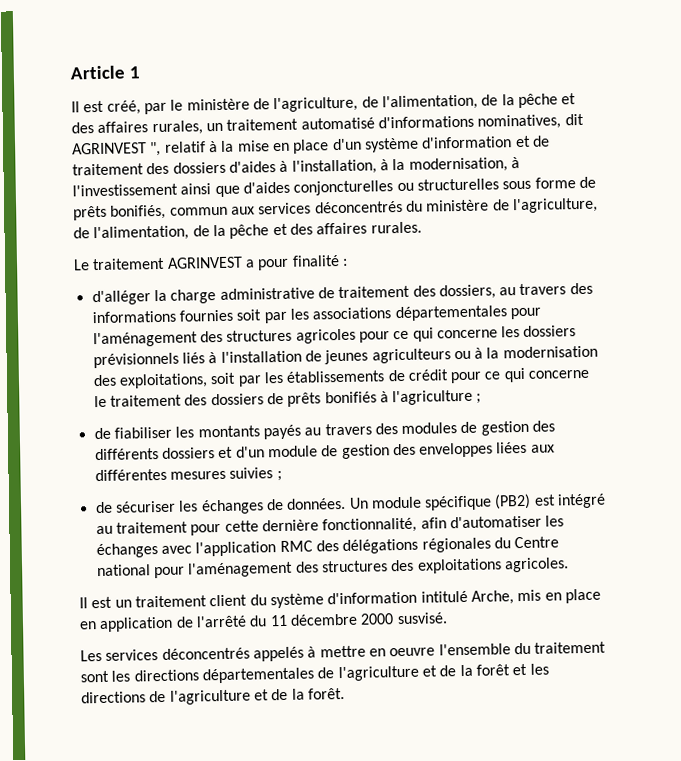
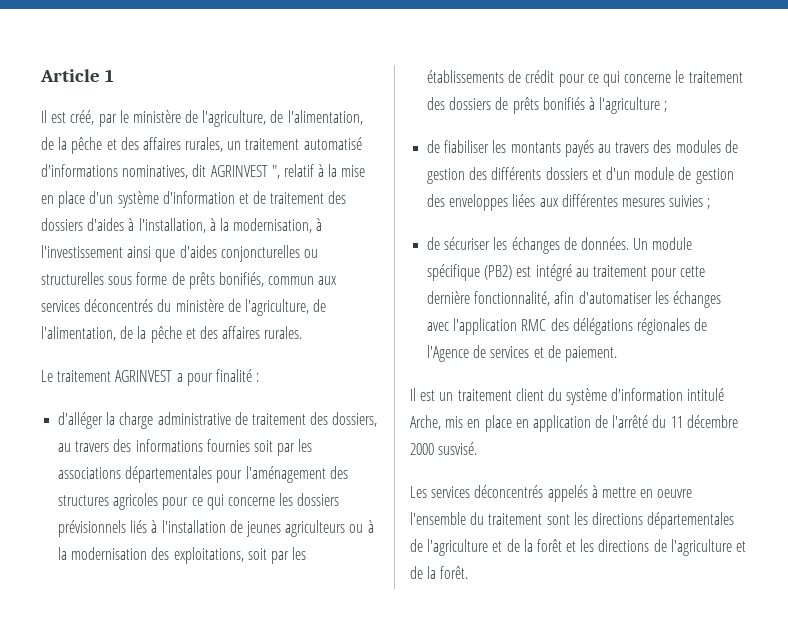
[493,536,560,549] [96,557,569,579] du Centre national pour l'aménagement des structures des exploitations agricoles. -> [694,318,708,331] [427,345,617,362] de l'Agence de services et de paiement.

